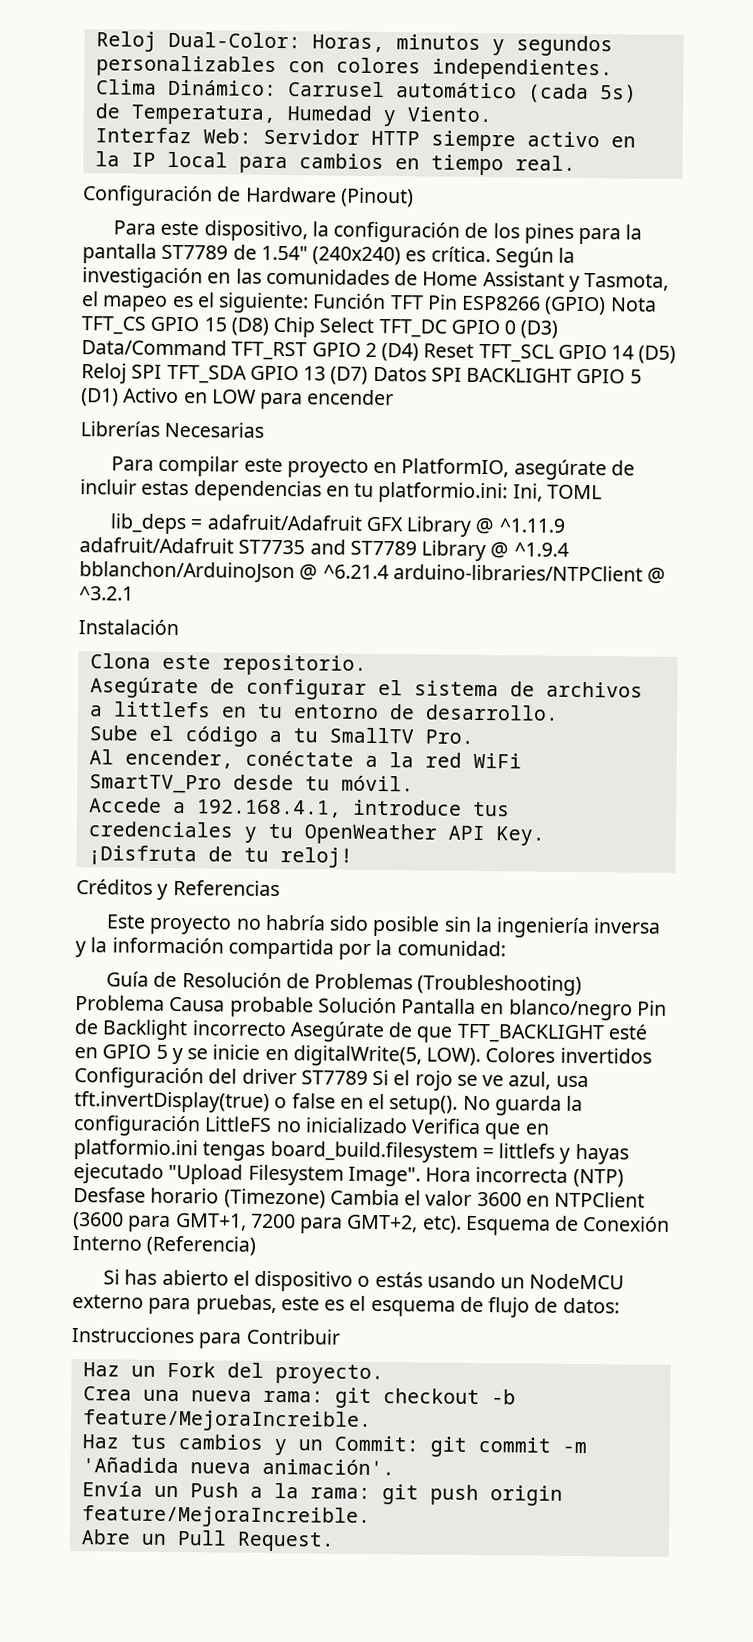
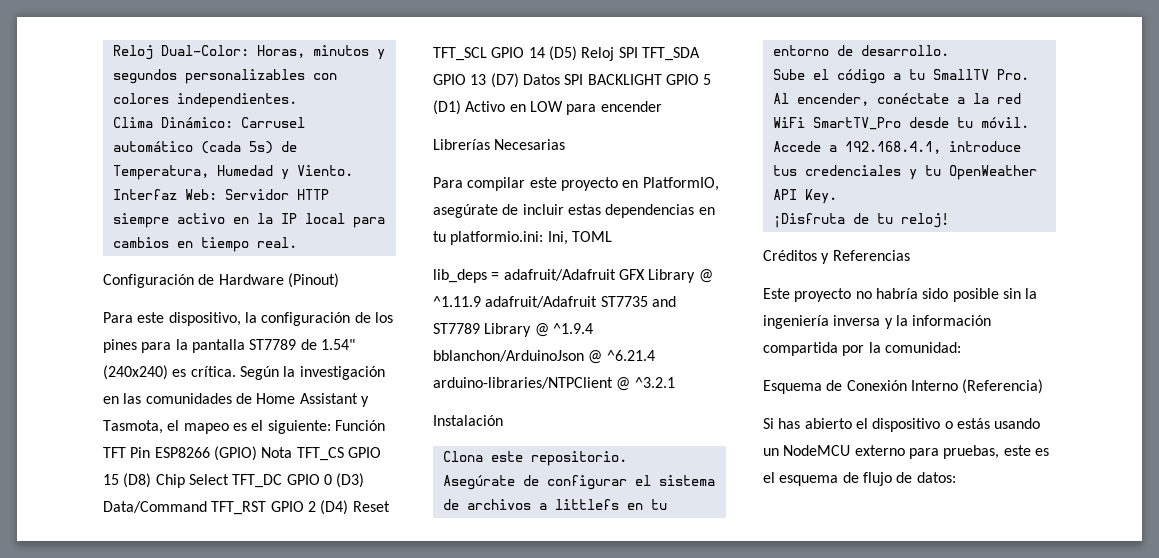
[106,971,583,997] [75,995,667,1021] [74,1019,648,1044] [74,1044,652,1067] [74,1067,589,1091] [74,1091,584,1116] [73,1115,550,1140] [73,1139,629,1165] [73,1163,624,1188] [73,1187,646,1209] [72,1212,462,1234] Guía de Resolución de Problemas (Troubleshooting) Problema Causa probable Solución Pantalla en blanco/negro Pin de Backlight incorrecto Asegúrate de que TFT_BACKLIGHT esté en GPIO 5 y se inicie en digitalWrite(5, LOW). Colores invertidos Configuración del driver ST7789 Si el rojo se ve azul, usa tft.invertDisplay(true) o false en el setup(). No guarda la configuración LittleFS no inicializado Verifica que en platformio.ini tengas board_build.filesystem = littlefs y hayas ejecutado "Upload Filesystem Image". Hora incorrecta (NTP) Desfase horario (Timezone) Cambia el valor 3600 en NTPClient (3600 para GMT+1, 7200 para GMT+2, etc). -> (961, 347) none
[71,1327,341,1349] [82,1361,384,1385] [82,1386,516,1408] [82,1409,372,1432] [81,1434,587,1457] [81,1456,395,1476] [81,1481,563,1506] [81,1505,371,1528] [80,1529,335,1552] // Instrucciones para Contribuir // Haz un Fork del proyecto. // Crea una nueva rama: git checkout -b feature/MejoraIncreible. // Haz tus cambios y un Commit: git commit -m 'Añadida nueva animación'. // Envía un Push a la rama: git push origin feature/MejoraIncreible. // Abre un Pull Request. -> (956, 477) none

